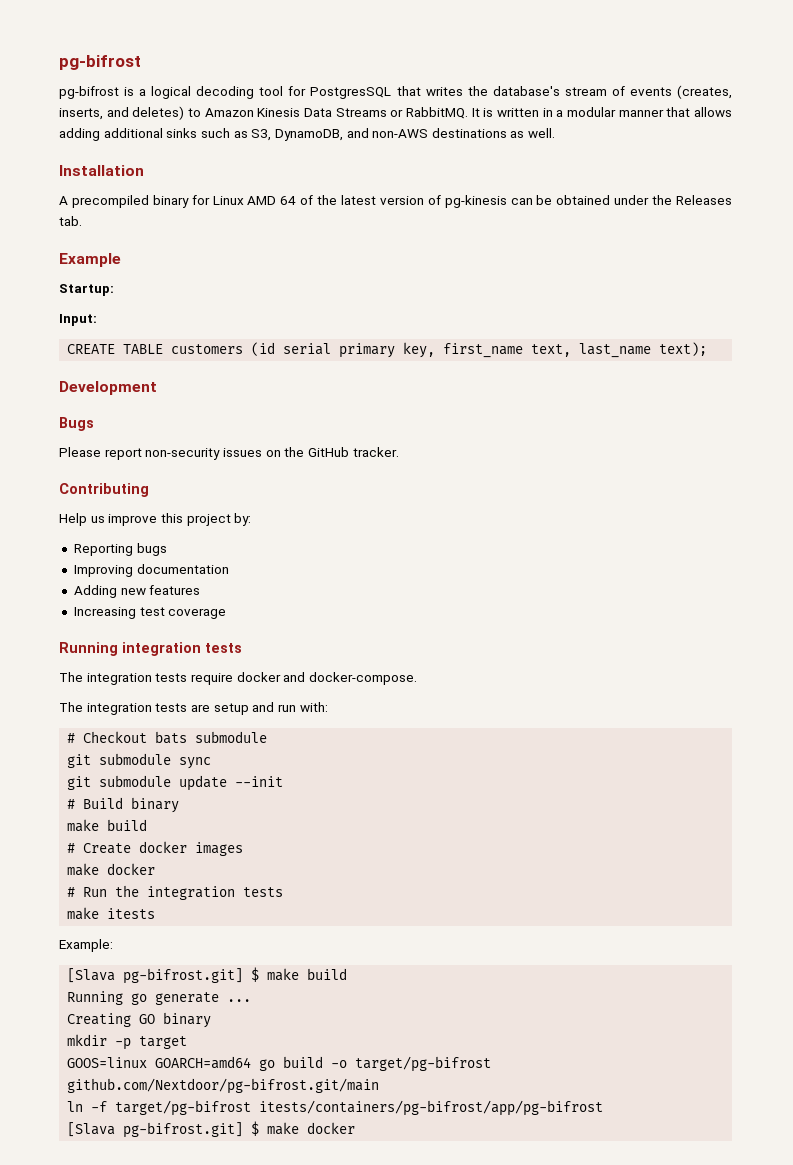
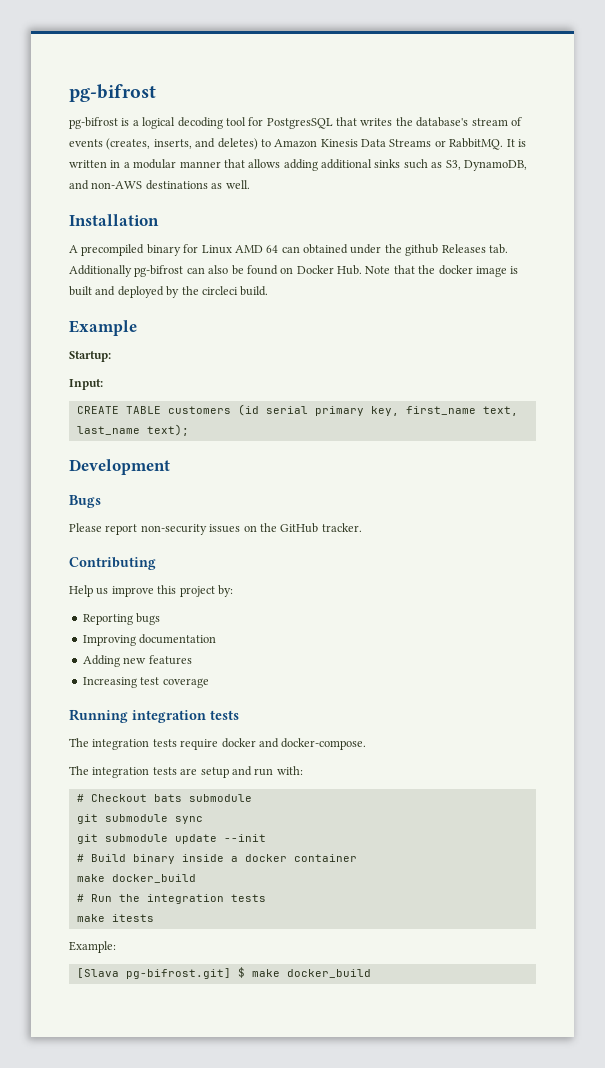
[300,195,553,208] of the latest version of pg-kinesis can be -> [281,246,300,253] can
(673, 200) none -> [405,244,439,256] github
(82, 221) none -> [69,265,519,277] [69,286,269,298] Additionally pg-bifrost can also be found on Docker Hub. Note that the docker image is built and deployed by the circleci build.
[67,819,148,832] [67,841,244,856] [67,863,156,876] // make build // # Create docker images // make docker -> [181,854,357,862] [76,874,196,883] inside a docker container // make docker_build
[307,968,348,980] [67,991,252,1005] [67,1012,212,1028] [67,1034,188,1050] [67,1056,492,1072] [67,1078,380,1094] [67,1100,604,1116] [67,1121,356,1138] build // Running go generate ... // Creating GO binary // mkdir -p target // GOOS=linux GOARCH=amd64 go build -o target/pg-bifrost github.com/Nextdoor/pg-bifrost.git/main // ln -f target/pg-bifrost itests/containers/pg-bifrost/app/pg-bifrost // [Slava pg-bifrost.git] $ make docker -> [286,969,371,978] docker_build

